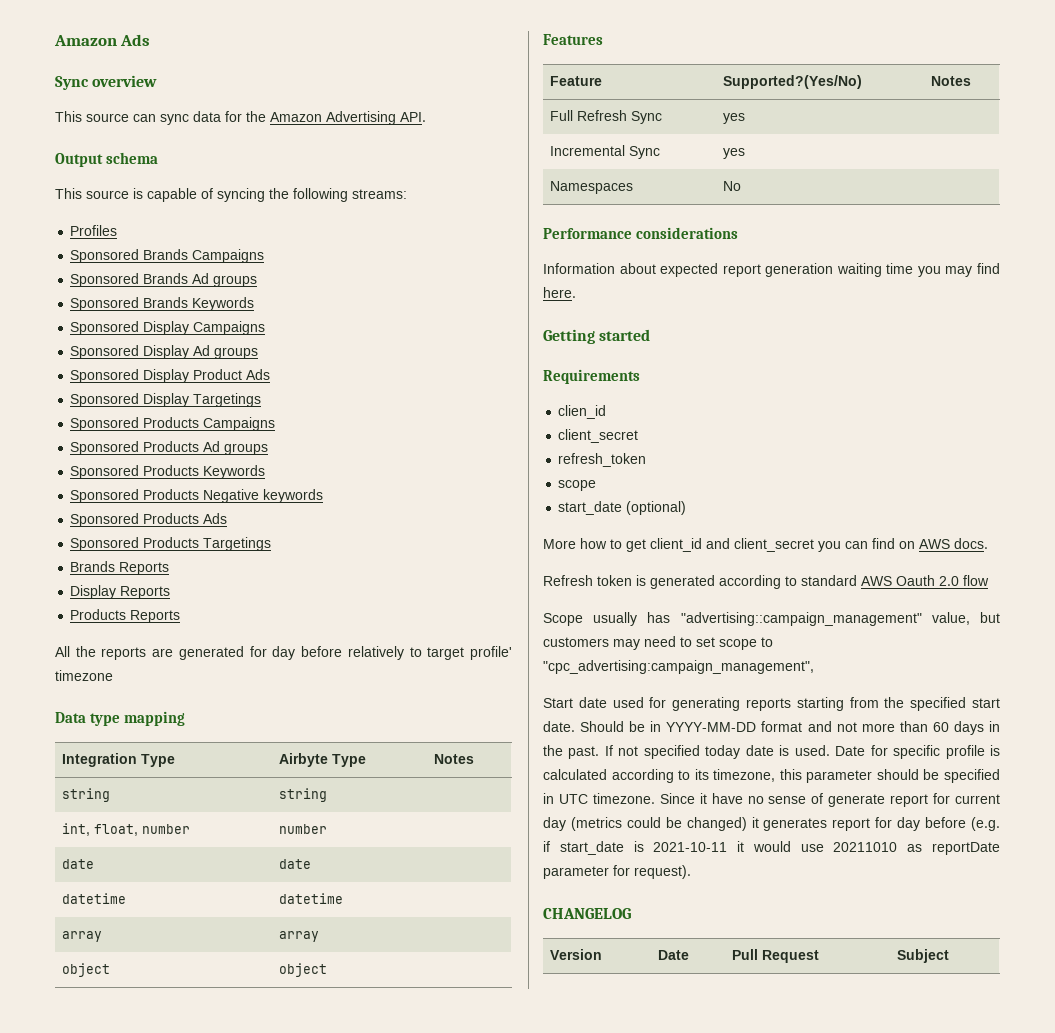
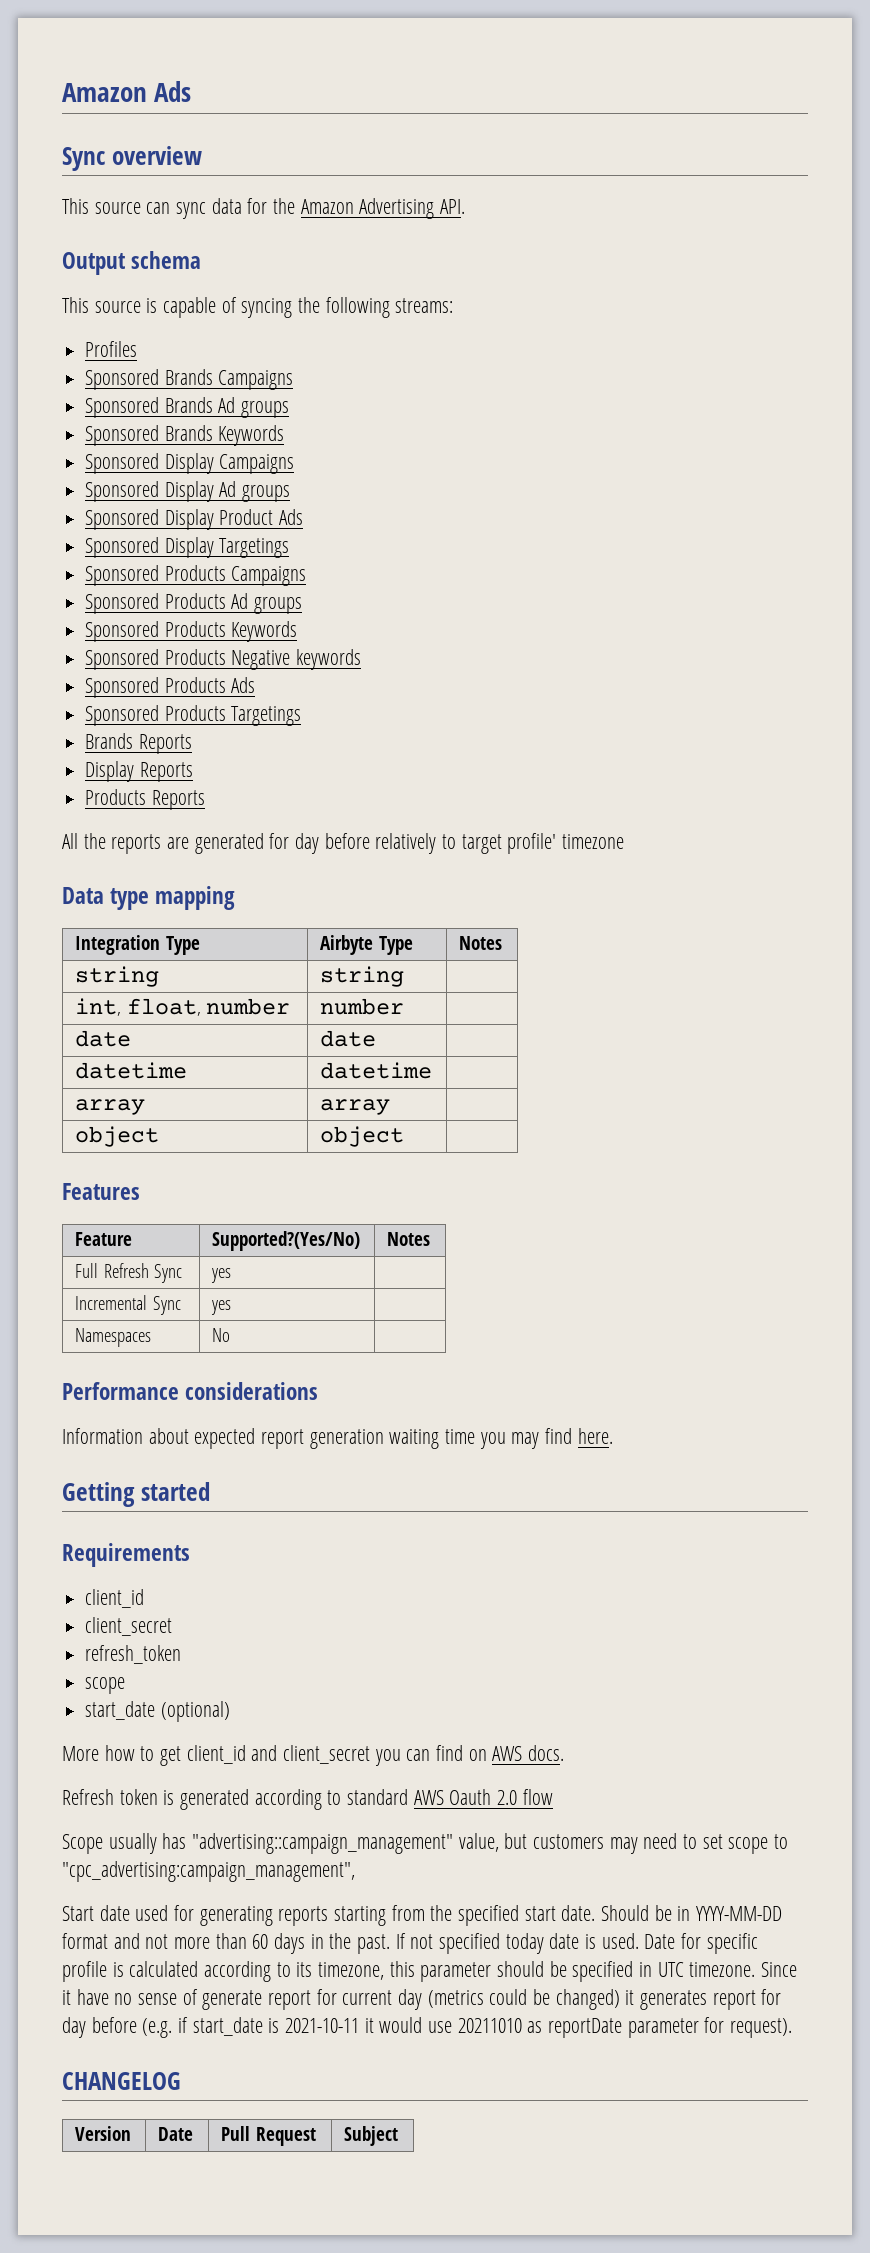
[558,405,607,419] clien_id -> [85,1589,145,1608] client_id

